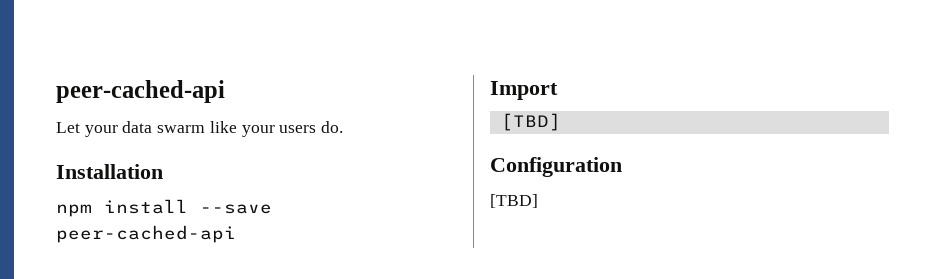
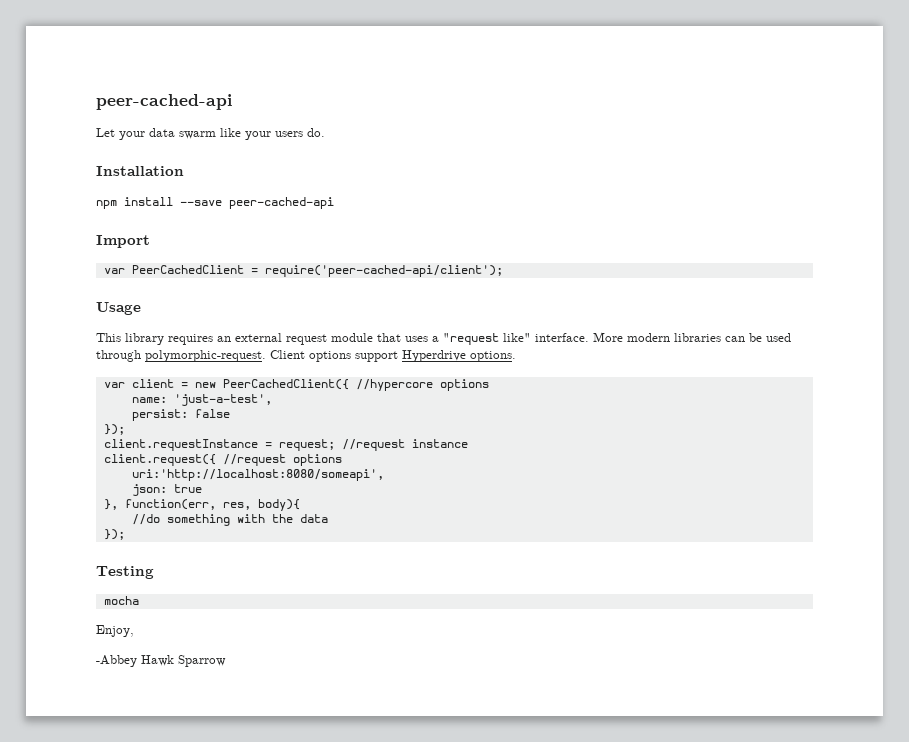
[500,113,561,131] [490,157,622,177] [490,194,538,208] [TBD] // Configuration // [TBD] -> [103,265,503,277] [96,302,141,315] [96,332,791,345] [96,350,516,362] [103,379,489,391] [131,394,272,406] [131,409,230,421] [103,424,125,435] [103,439,468,451] [103,454,342,466] [131,469,384,481] [131,484,202,496] [103,499,300,511] [131,514,328,526] [103,529,125,540] [96,566,154,579] [103,596,139,605] [96,625,134,637] [96,655,226,667] var PeerCachedClient = require('peer-cached-api/client'); // Usage // This library requires an external request module that uses a "request like" interface. More modern libraries can be used through polymorphic-request. Client options support Hyperdrive options. // var client = new PeerCachedClient({ //hypercore options // name: 'just-a-test', // persist: false // }); // client.requestInstance = request; //request instance // client.request({ //request options // uri:'http://localhost:8080/someapi', // json: true // }, function(err, res, body){ // //do something with the data // }); // Testing // mocha // Enjoy, // -Abbey Hawk Sparrow

